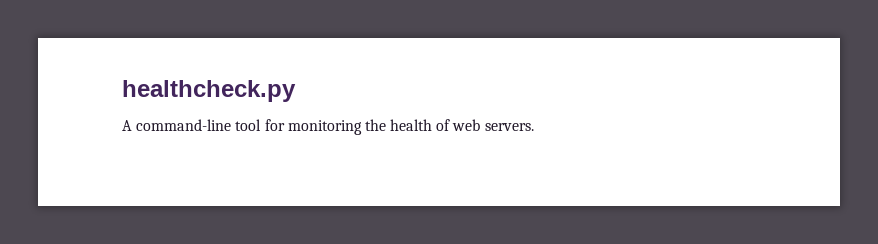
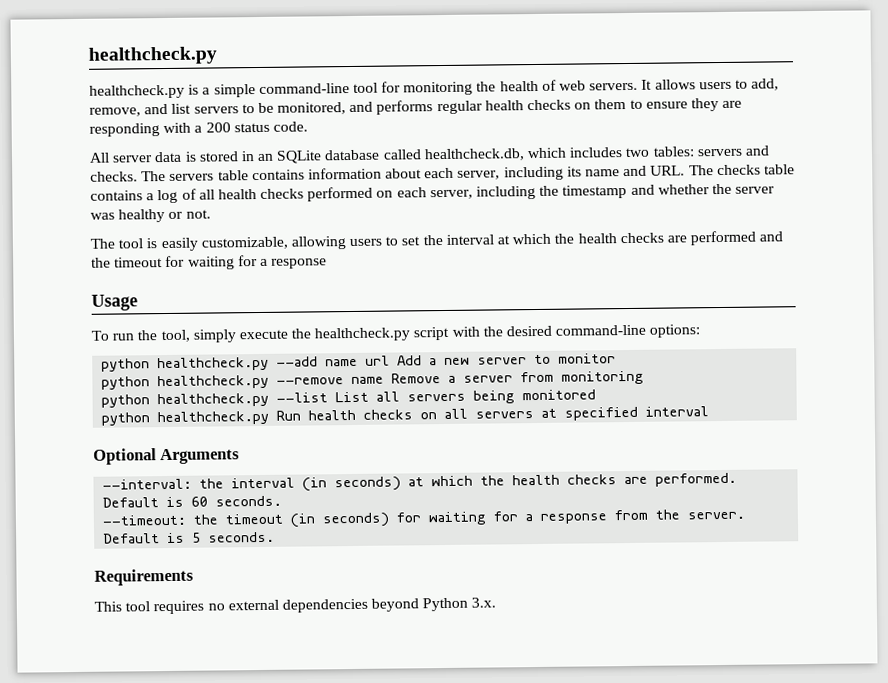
[122,120,132,131] A -> [89,84,256,99] healthcheck.py is a simple
(534, 127) none -> [641,78,780,91] [89,98,743,117] [89,121,308,137] [89,145,770,164] [90,164,795,182] [90,183,776,204] [90,209,211,223] [90,230,784,252] [91,255,328,270] [91,294,138,311] [91,324,701,343] [101,353,617,372] [101,370,645,390] [101,389,597,408] [101,406,710,426] [93,448,241,465] [102,472,738,492] [102,495,283,508] [102,509,746,528] [103,531,276,544] [94,568,194,586] [94,597,497,615] It allows users to add, remove, and list servers to be monitored, and performs regular health checks on them to ensure they are responding with a 200 status code. // All server data is stored in an SQLite database called healthcheck.db, which includes two tables: servers and checks. The servers table contains information about each server, including its name and URL. The checks table contains a log of all health checks performed on each server, including the timestamp and whether the server was healthy or not. // The tool is easily customizable, allowing users to set the interval at which the health checks are performed and the timeout for waiting for a response // Usage // To run the tool, simply execute the healthcheck.py script with the desired command-line options: // python healthcheck.py --add name url Add a new server to monitor // python healthcheck.py --remove name Remove a server from monitoring // python healthcheck.py --list List all servers being monitored // python healthcheck.py Run health checks on all servers at specified interval // Optional Arguments // --interval: the interval (in seconds) at which the health checks are performed. Default is 60 seconds. // --timeout: the timeout (in seconds) for waiting for a response from the server. Default is 5 seconds. // Requirements // This tool requires no external dependencies beyond Python 3.x.

